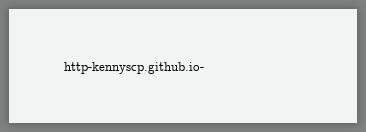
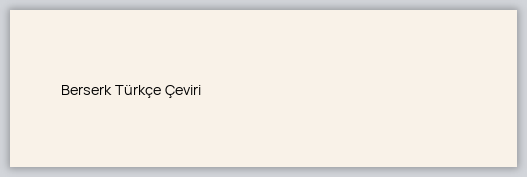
[64,62,204,74] http-kennyscp.github.io- -> [61,85,201,98] Berserk Türkçe Çeviri

